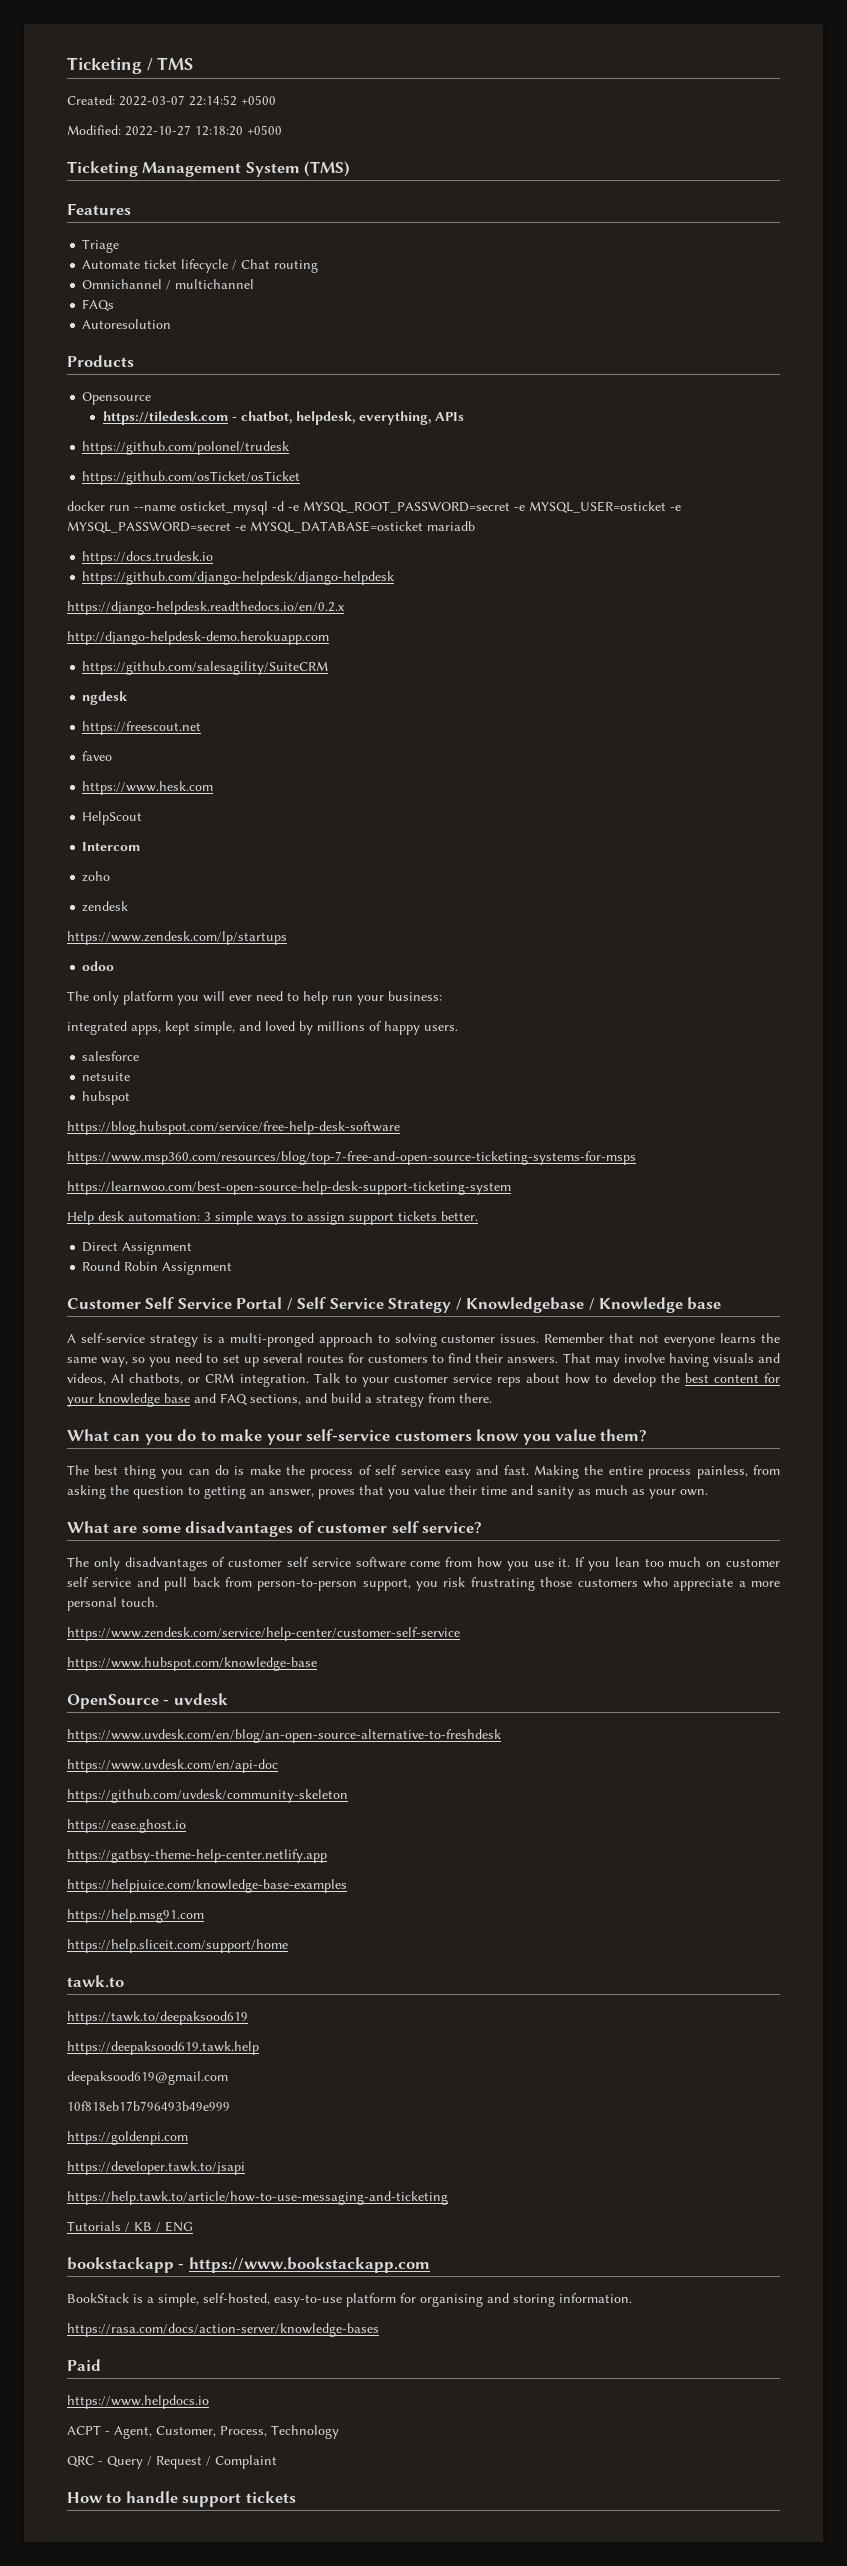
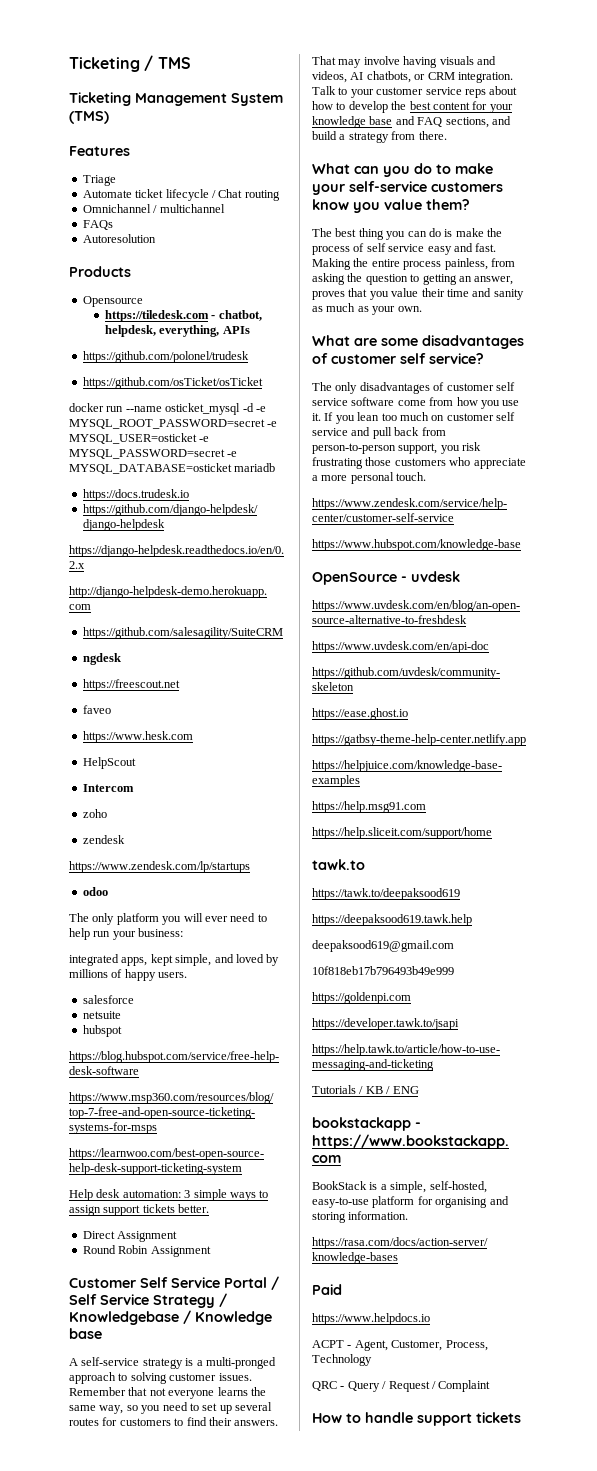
[67,95,276,106] [67,125,282,136] // Created: 2022-03-07 22:14:52 +0500 // Modified: 2022-10-27 12:18:20 +0500 -> (191, 63) none

